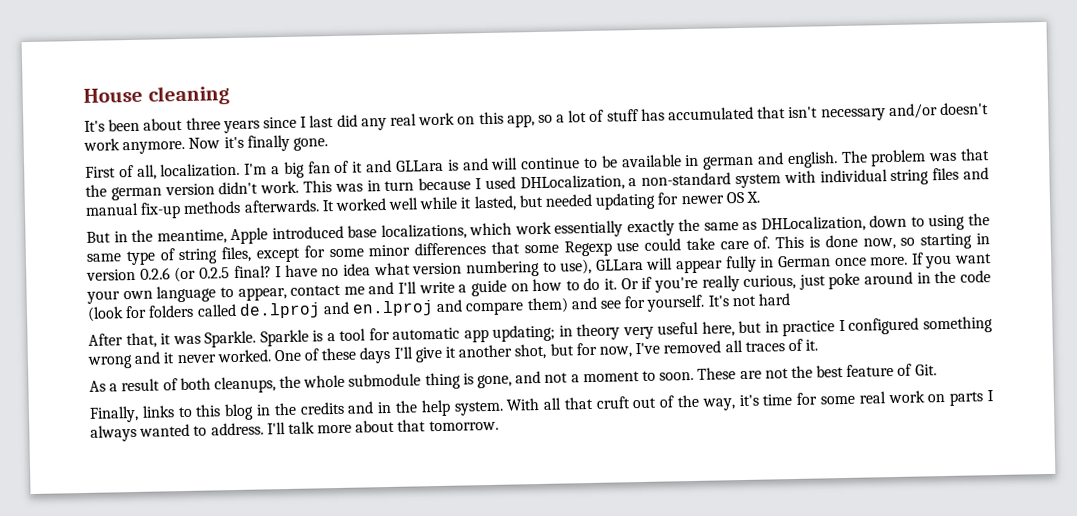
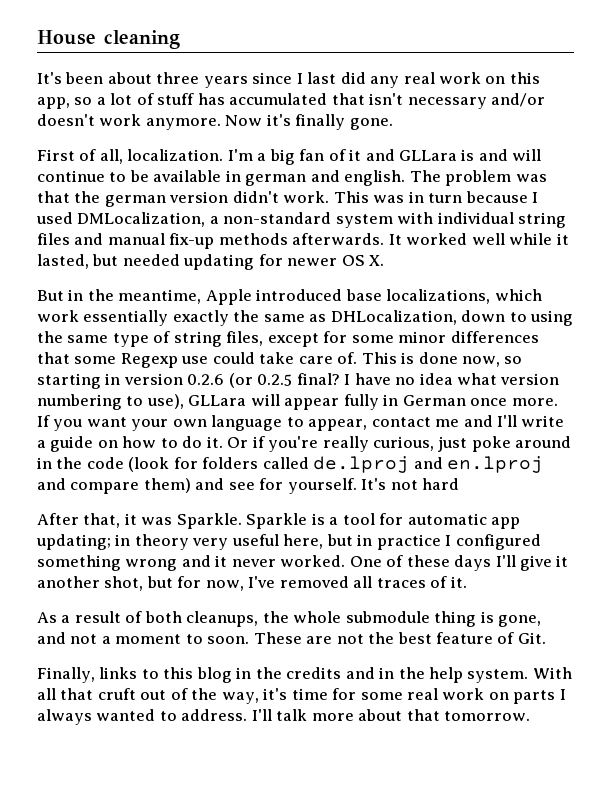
[519,174,625,192] DHLocalization, -> [77,212,206,227] DMLocalization,

